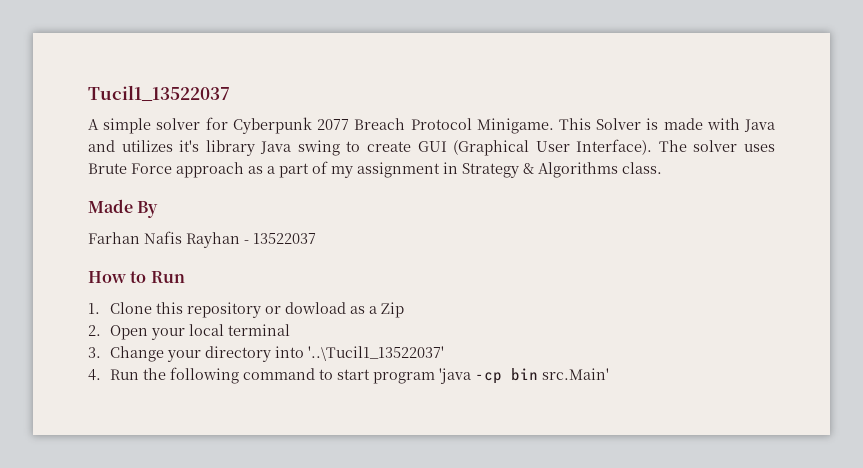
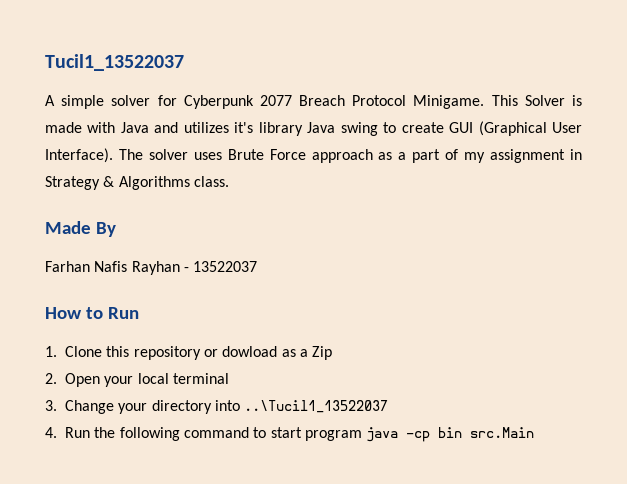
[307,346,444,361] '..\Tucil1_13522037' -> [244,400,389,413] ..\Tucil1_13522037
[438,368,471,384] 'java -> [366,427,399,442] java
[541,368,609,380] src.Main' -> [470,427,535,438] src.Main

